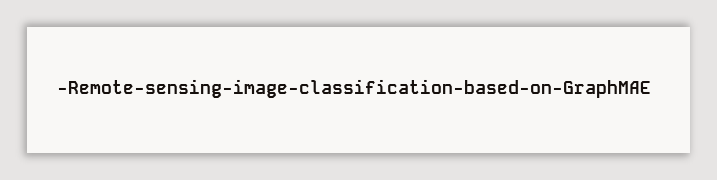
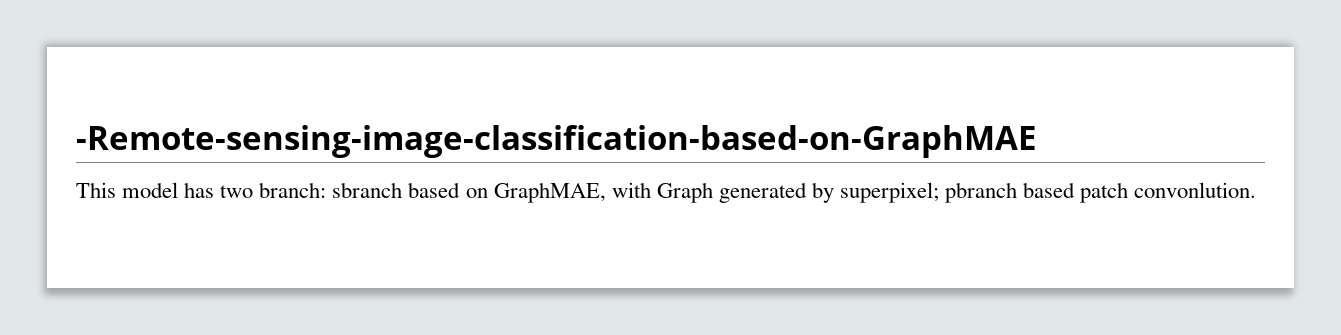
(651, 88) none -> [76,182,1257,203] // This model has two branch: sbranch based on GraphMAE, with Graph generated by superpixel; pbranch based patch convonlution.

